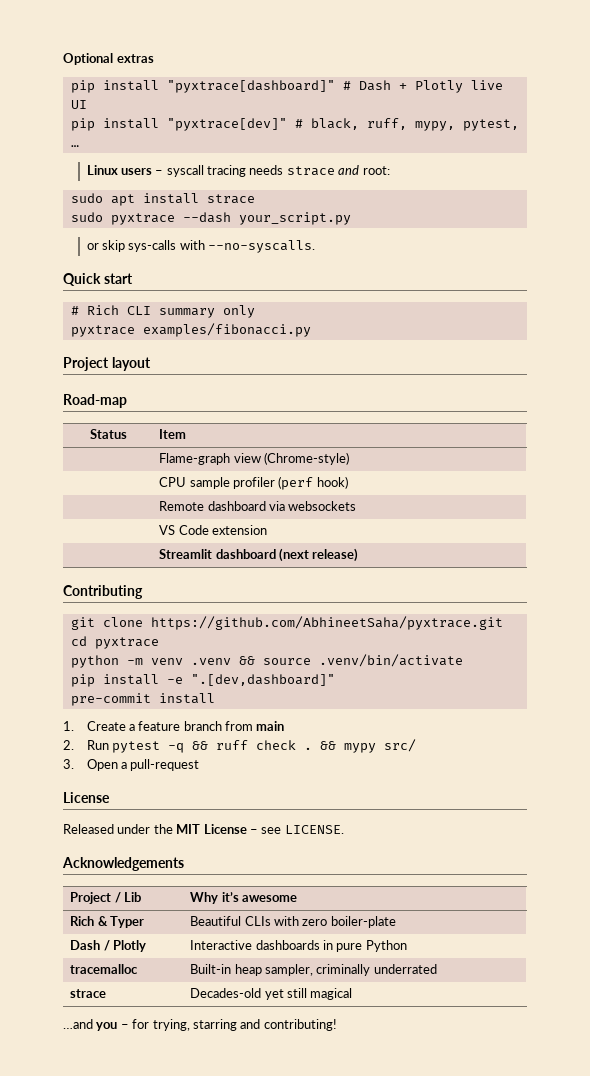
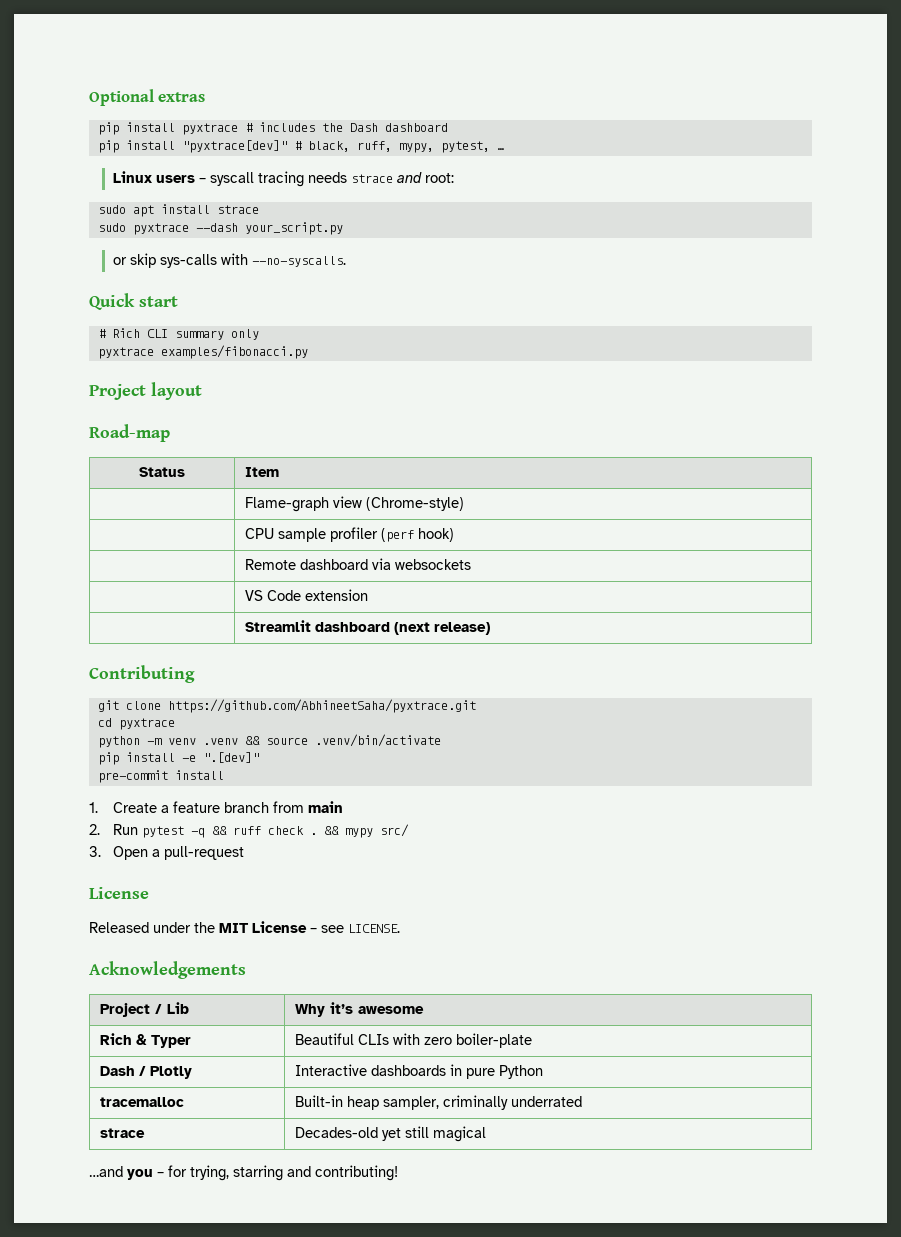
[166,80,503,93] [70,100,87,109] "pyxtrace[dashboard]" # Dash + Plotly live UI -> [181,122,448,135] pyxtrace # includes the Dash dashboard
[190,674,335,686] ".[dev,dashboard]" -> [202,752,259,763] ".[dev]"

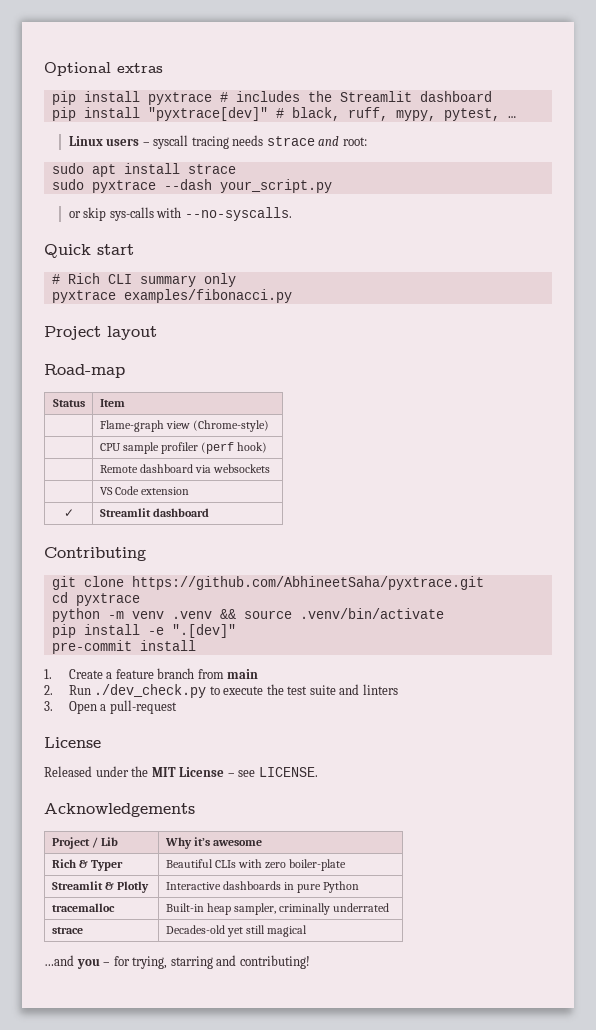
[349,123,378,132] Dash -> [339,91,412,102] Streamlit
[244,620,490,635] | Streamlit dashboard (next release) -> [63,509,74,517] [99,508,209,517] ✓ | Streamlit dashboard
[141,824,409,838] pytest -q && ruff check . && mypy src/ -> [94,684,398,698] ./dev_check.py to execute the test suite and linters
[99,1066,146,1076] Dash / -> [51,881,114,890] Streamlit &

